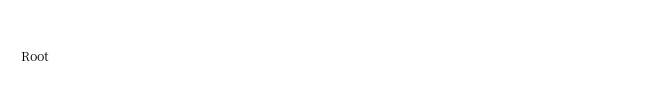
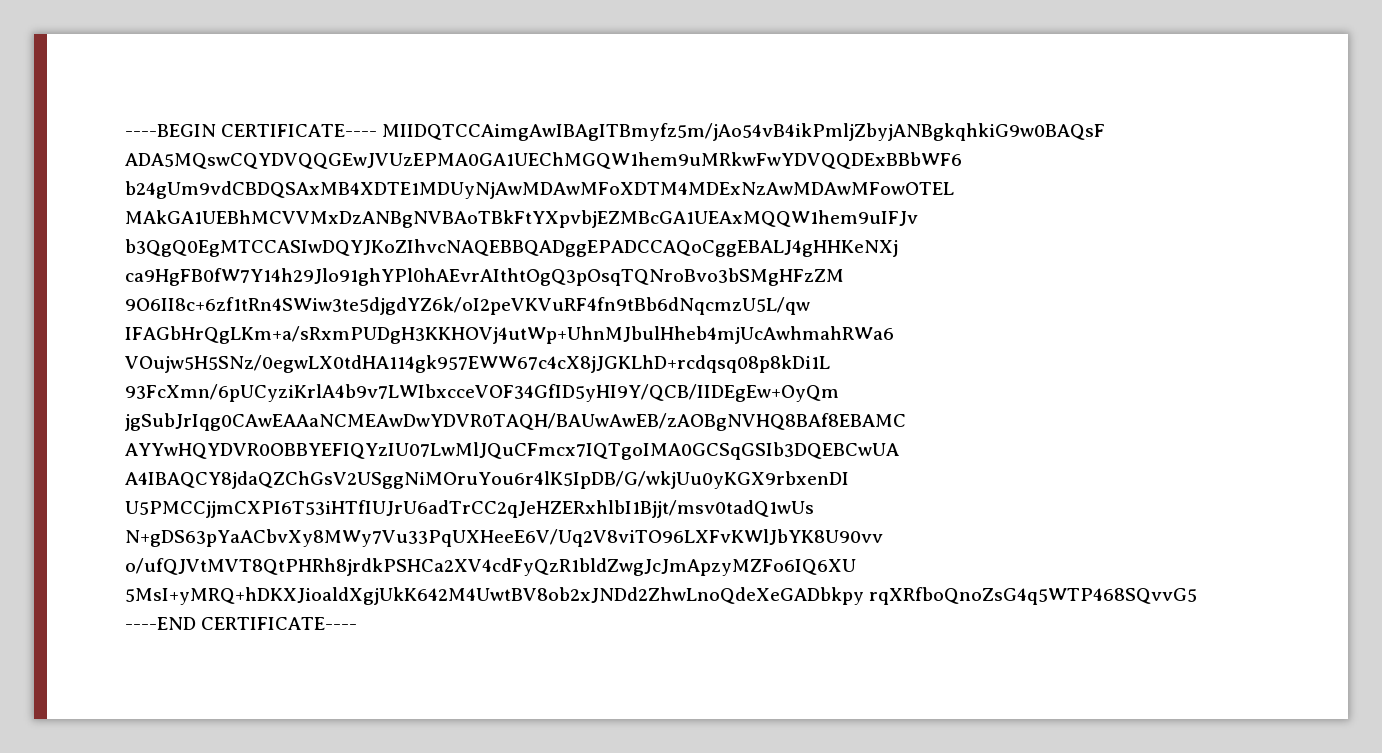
[21,52,49,61] Root -> [125,123,1106,141] [125,152,962,169] [125,181,954,199] [125,210,918,228] [125,239,898,257] [125,268,844,286] [125,297,810,315] [125,326,894,344] [125,355,830,373] [125,384,839,402] [125,413,906,431] [125,442,899,460] [125,471,849,489] [125,500,814,518] [125,529,883,547] [125,558,856,576] [125,587,1198,605] [125,617,358,630] ----BEGIN CERTIFICATE---- MIIDQTCCAimgAwIBAgITBmyfz5m/jAo54vB4ikPmljZbyjANBgkqhkiG9w0BAQsF ADA5MQswCQYDVQQGEwJVUzEPMA0GA1UEChMGQW1hem9uMRkwFwYDVQQDExBBbWF6 b24gUm9vdCBDQSAxMB4XDTE1MDUyNjAwMDAwMFoXDTM4MDExNzAwMDAwMFowOTEL MAkGA1UEBhMCVVMxDzANBgNVBAoTBkFtYXpvbjEZMBcGA1UEAxMQQW1hem9uIFJv b3QgQ0EgMTCCASIwDQYJKoZIhvcNAQEBBQADggEPADCCAQoCggEBALJ4gHHKeNXj ca9HgFB0fW7Y14h29Jlo91ghYPl0hAEvrAIthtOgQ3pOsqTQNroBvo3bSMgHFzZM 9O6II8c+6zf1tRn4SWiw3te5djgdYZ6k/oI2peVKVuRF4fn9tBb6dNqcmzU5L/qw IFAGbHrQgLKm+a/sRxmPUDgH3KKHOVj4utWp+UhnMJbulHheb4mjUcAwhmahRWa6 VOujw5H5SNz/0egwLX0tdHA114gk957EWW67c4cX8jJGKLhD+rcdqsq08p8kDi1L 93FcXmn/6pUCyziKrlA4b9v7LWIbxcceVOF34GfID5yHI9Y/QCB/IIDEgEw+OyQm jgSubJrIqg0CAwEAAaNCMEAwDwYDVR0TAQH/BAUwAwEB/zAOBgNVHQ8BAf8EBAMC AYYwHQYDVR0OBBYEFIQYzIU07LwMlJQuCFmcx7IQTgoIMA0GCSqGSIb3DQEBCwUA A4IBAQCY8jdaQZChGsV2USggNiMOruYou6r4lK5IpDB/G/wkjUu0yKGX9rbxenDI U5PMCCjjmCXPI6T53iHTfIUJrU6adTrCC2qJeHZERxhlbI1Bjjt/msv0tadQ1wUs N+gDS63pYaACbvXy8MWy7Vu33PqUXHeeE6V/Uq2V8viTO96LXFvKWlJbYK8U90vv o/ufQJVtMVT8QtPHRh8jrdkPSHCa2XV4cdFyQzR1bldZwgJcJmApzyMZFo6IQ6XU 5MsI+yMRQ+hDKXJioaldXgjUkK642M4UwtBV8ob2xJNDd2ZhwLnoQdeXeGADbkpy rqXRfboQnoZsG4q5WTP468SQvvG5 ----END CERTIFICATE----

